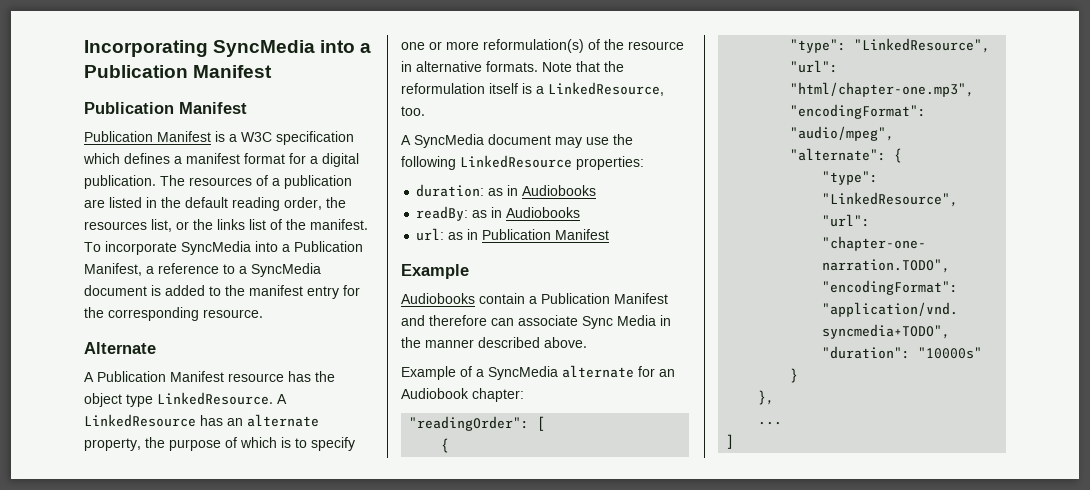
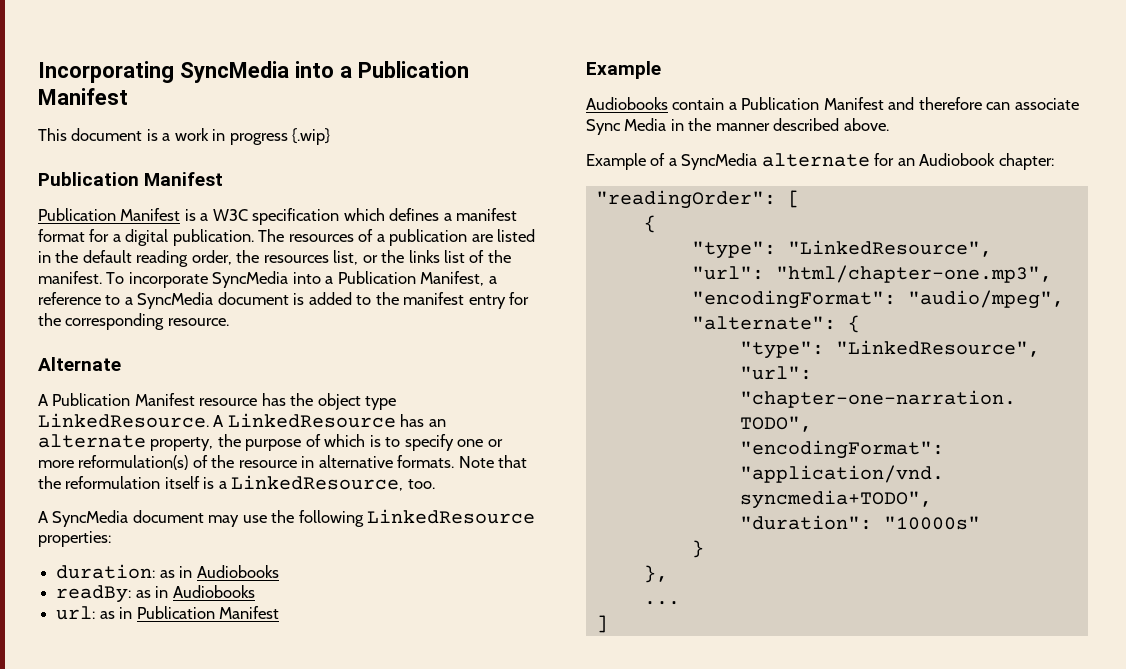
(273, 71) none -> [38,128,331,145] // This document is a work in progress {.wip}

